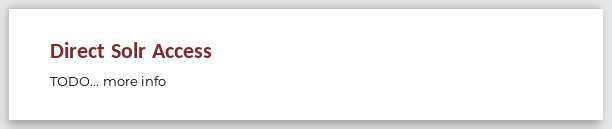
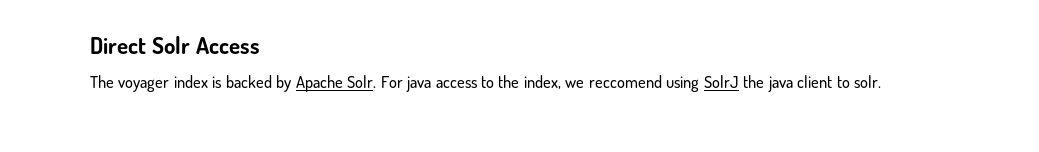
[50,76,167,86] TODO... more info -> [90,75,881,92] The voyager index is backed by Apache Solr. For java access to the index, we reccomend using SolrJ the java client to solr.

